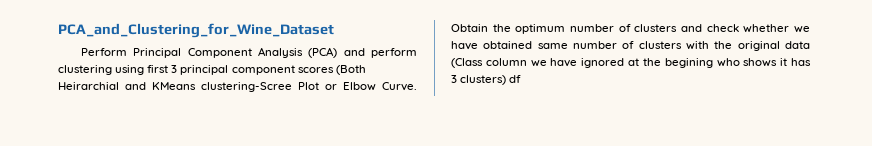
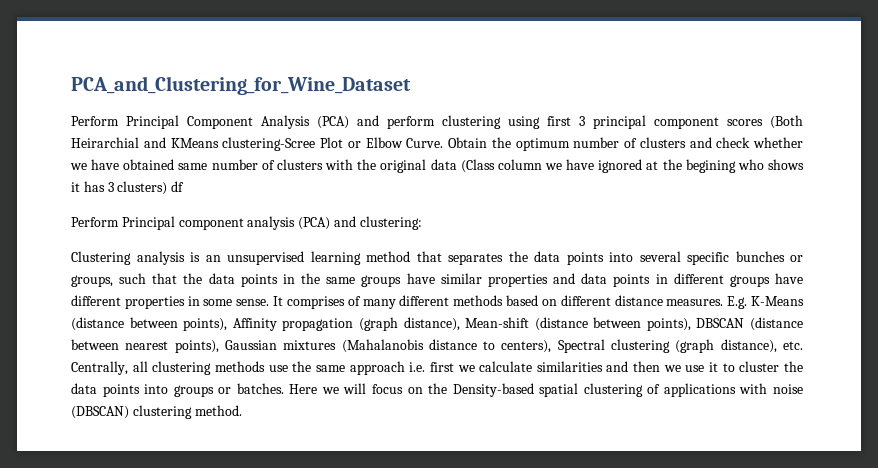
(522, 79) none -> [71,216,422,230] [71,251,803,265] [71,273,803,287] [71,295,804,309] [71,317,804,331] [71,339,803,353] [71,361,803,375] [71,383,803,397] [71,405,242,419] // Perform Principal component analysis (PCA) and clustering: // Clustering analysis is an unsupervised learning method that separates the data points into several specific bunches or groups, such that the data points in the same groups have similar properties and data points in different groups have different properties in some sense. It comprises of many different methods based on different distance measures. E.g. K-Means (distance between points), Affinity propagation (graph distance), Mean-shift (distance between points), DBSCAN (distance between nearest points), Gaussian mixtures (Mahalanobis distance to centers), Spectral clustering (graph distance), etc. Centrally, all clustering methods use the same approach i.e. first we calculate similarities and then we use it to cluster the data points into groups or batches. Here we will focus on the Density-based spatial clustering of applications with noise (DBSCAN) clustering method.

